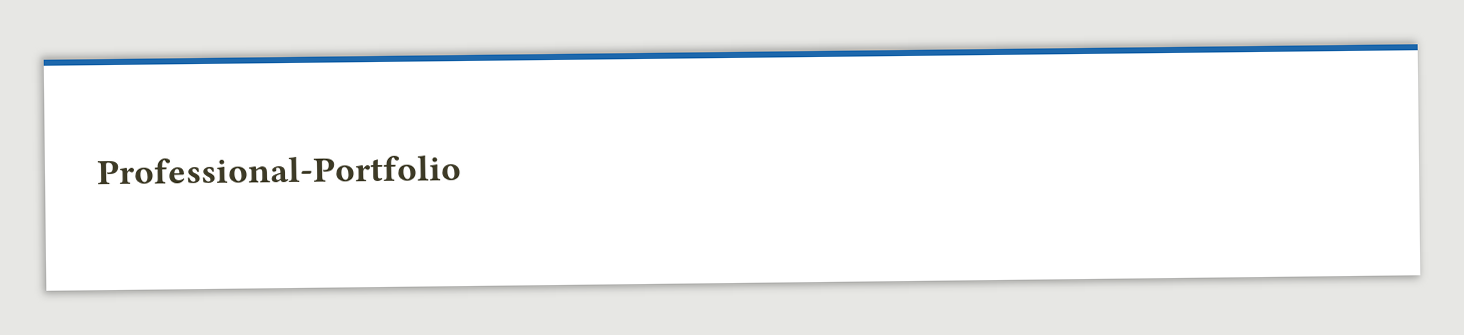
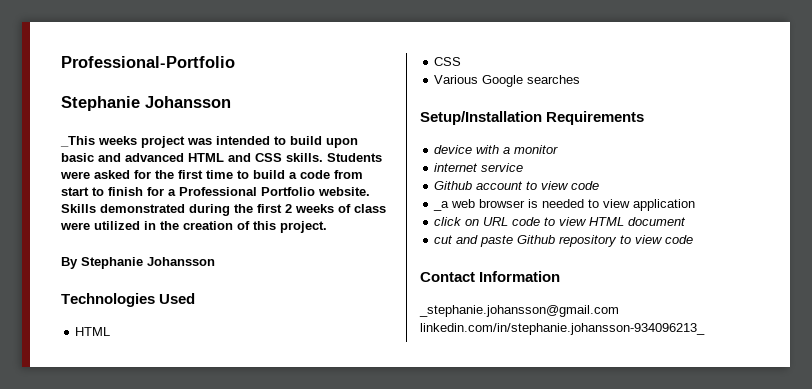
(462, 170) none -> [61,96,231,111] [60,136,358,148] [61,153,382,162] [60,170,363,179] [61,187,370,196] [61,204,386,216] [60,221,327,233] [61,257,215,269] [61,293,196,307] [75,327,111,336] [434,57,462,66] [434,75,581,87] [420,111,645,125] [434,145,559,154] [434,163,524,172] [434,181,600,190] [433,199,696,211] [434,217,687,226] [434,235,694,247] [420,271,561,282] [419,305,619,317] [420,323,705,335] // Stephanie Johansson // _This weeks project was intended to build upon basic and advanced HTML and CSS skills. Students were asked for the first time to build a code from start to finish for a Professional Portfolio website. Skills demonstrated during the first 2 weeks of class were utilized in the creation of this project. // By Stephanie Johansson // Technologies Used // HTML // CSS // Various Google searches // Setup/Installation Requirements // device with a monitor // internet service // Github account to view code // _a web browser is needed to view application // click on URL code to view HTML document // cut and paste Github repository to view code // Contact Information // _stephanie.johansson@gmail.com linkedin.com/in/stephanie.johansson-934096213_

